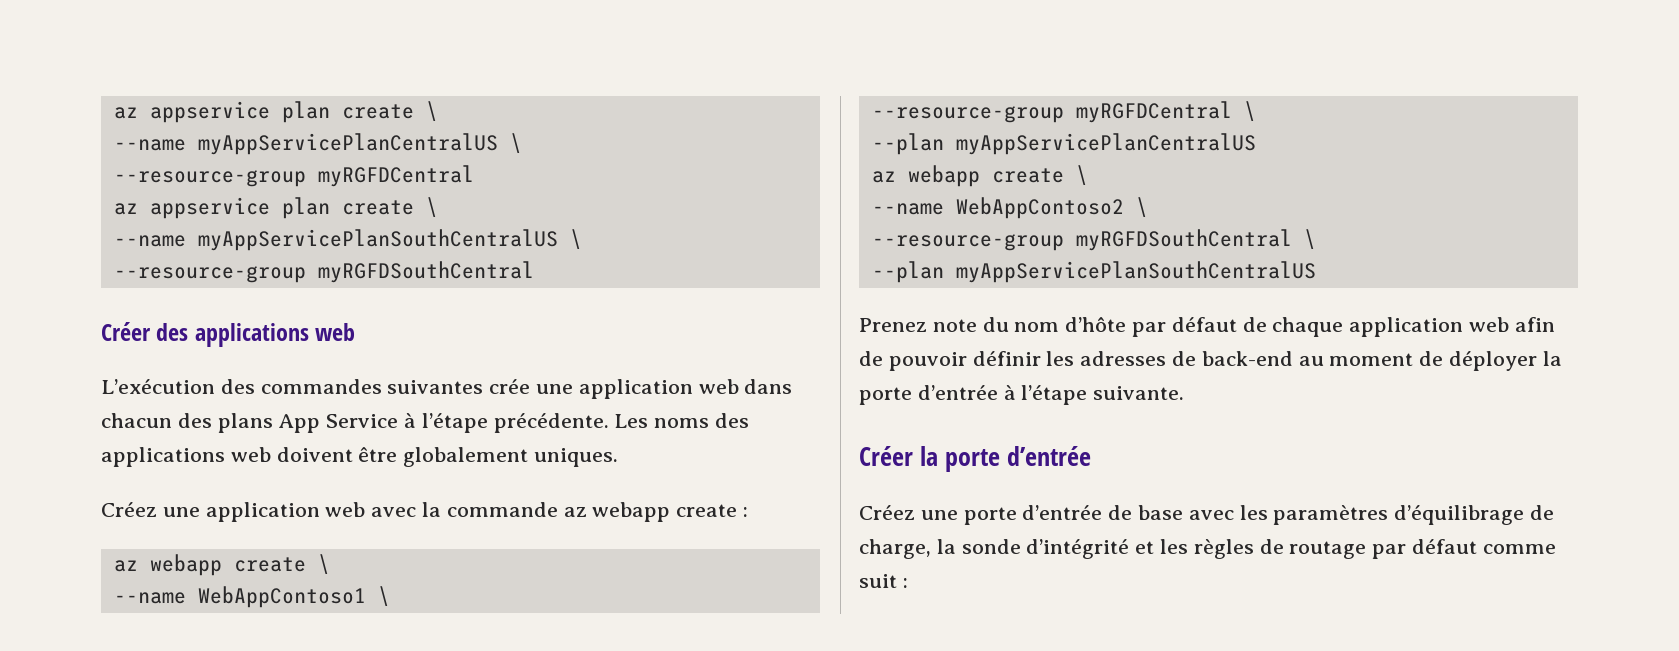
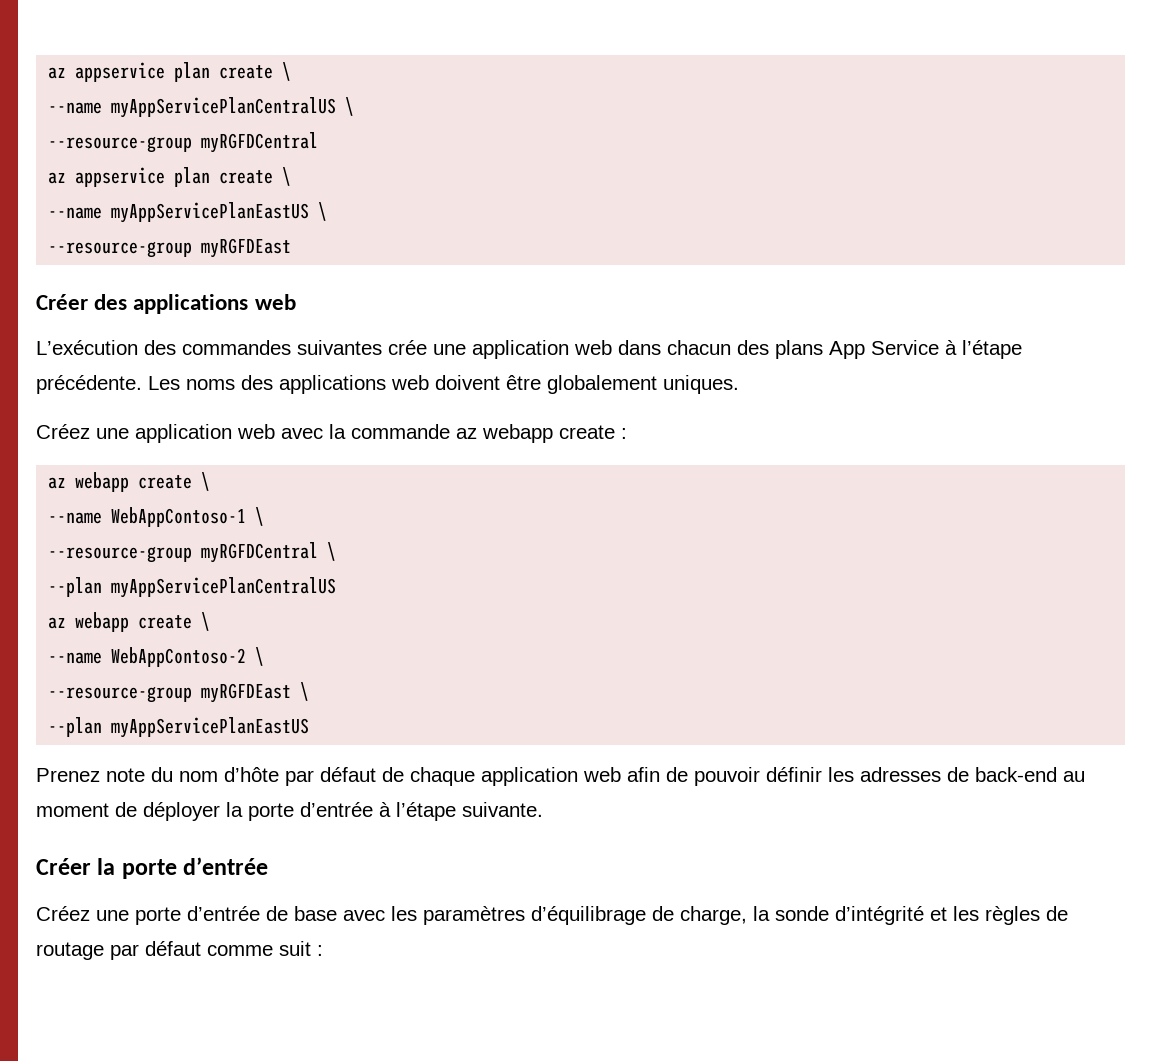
[197,229,582,251] [113,261,534,283] myAppServicePlanSouthCentralUS \ // --resource-group myRGFDSouthCentral -> [111,202,328,223] [48,238,292,258] myAppServicePlanEastUS \ // --resource-group myRGFDEast
[197,586,366,608] WebAppContoso1 -> [111,507,247,527] WebAppContoso-1
[955,197,1148,219] [871,229,1316,251] [871,261,1316,283] WebAppContoso2 \ // --resource-group myRGFDSouthCentral \ // --plan myAppServicePlanSouthCentralUS -> [111,647,265,667] [48,682,310,703] [48,717,310,738] WebAppContoso-2 \ // --resource-group myRGFDEast \ // --plan myAppServicePlanEastUS

